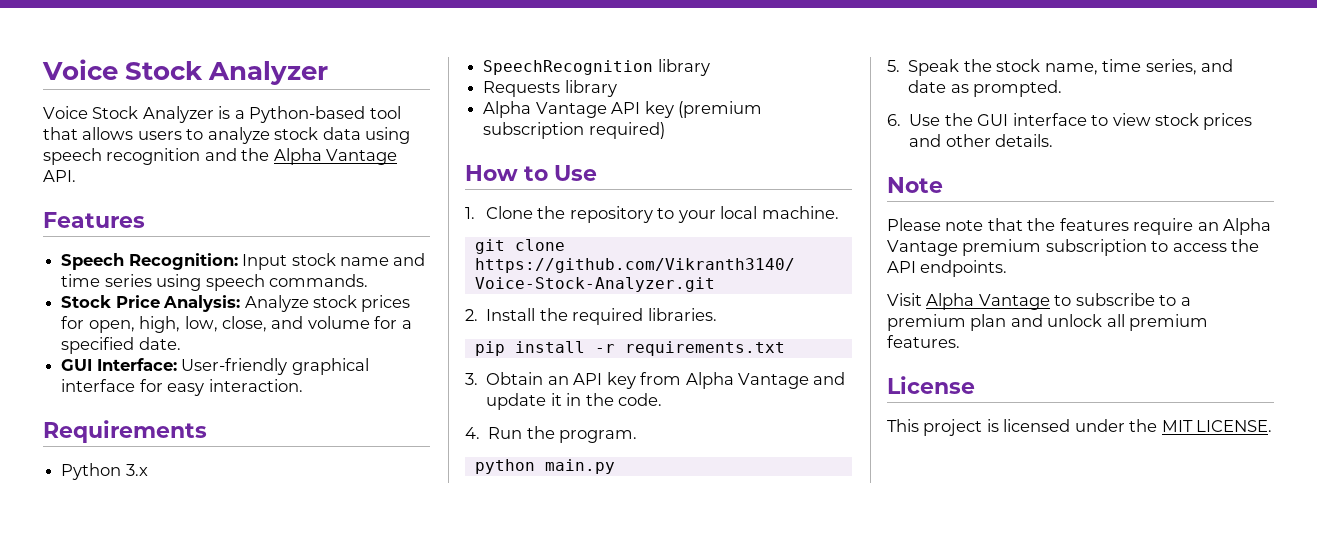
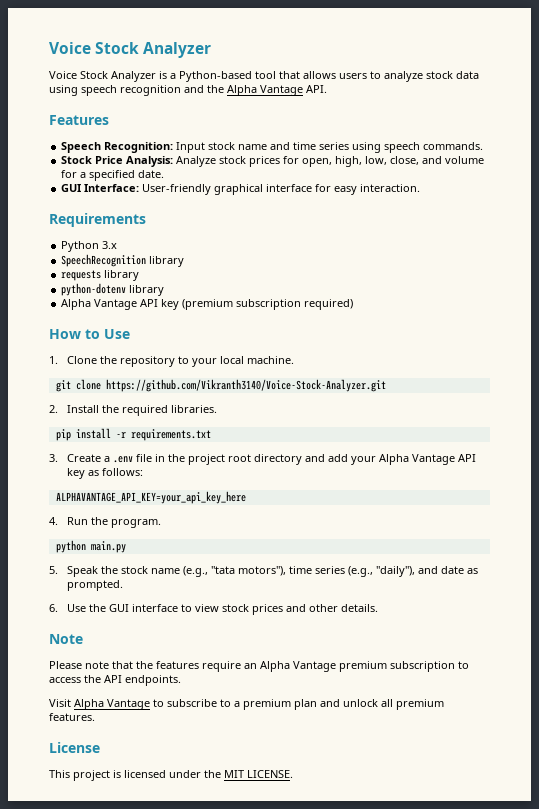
[483,81,561,97] Requests -> [61,270,140,281] [61,283,127,296] requests library // python-dotenv
[486,372,846,389] [486,393,663,410] Obtain an API key from Alpha Vantage and update it in the code. -> [67,454,477,465] [67,468,144,479] [55,491,246,504] Create a .env file in the project root directory and add your Alpha Vantage API key as follows: // ALPHAVANTAGE_API_KEY=your_api_key_here
[1044,59,1197,75] name, time series, -> [151,566,416,577] name (e.g., "tata motors"), time series (e.g., "daily"),

